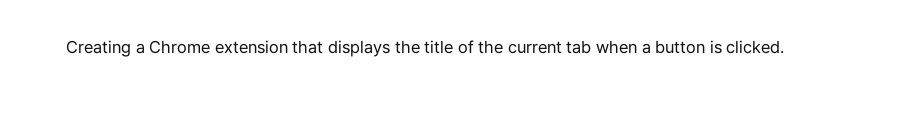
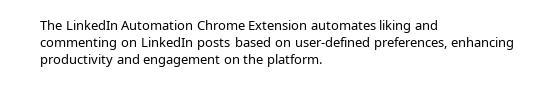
[66,40,785,57] Creating a Chrome extension that displays the title of the current tab when a button is clicked. -> [40,20,438,33] [40,37,514,50] [40,54,322,67] The LinkedIn Automation Chrome Extension automates liking and commenting on LinkedIn posts based on user-defined preferences, enhancing productivity and engagement on the platform.

